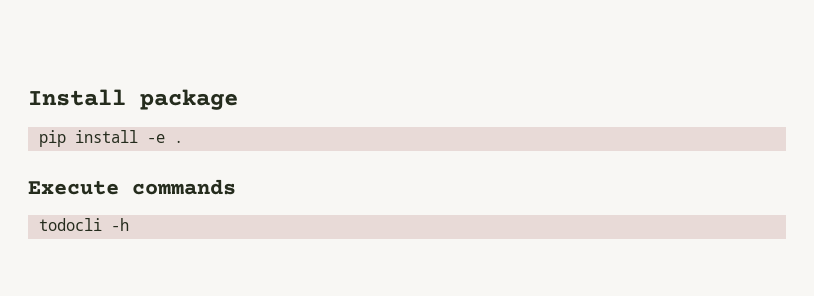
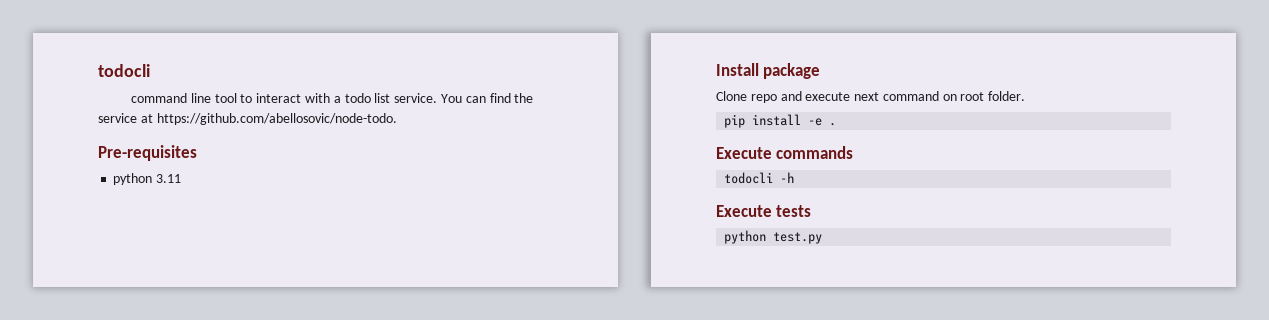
[28,89,238,110] Install package -> [98,64,150,77] [131,93,534,103] [98,113,397,125] [98,145,197,161] [113,173,182,185] [716,63,821,79] [716,91,1026,103] todocli // command line tool to interact with a todo list service. You can find the service at https://github.com/abellosovic/node-todo. // Pre-requisites // python 3.11 // Install package // Clone repo and execute next command on root folder.
(130, 224) none -> [716,205,812,217] [724,230,823,244] // Execute tests // python test.py

